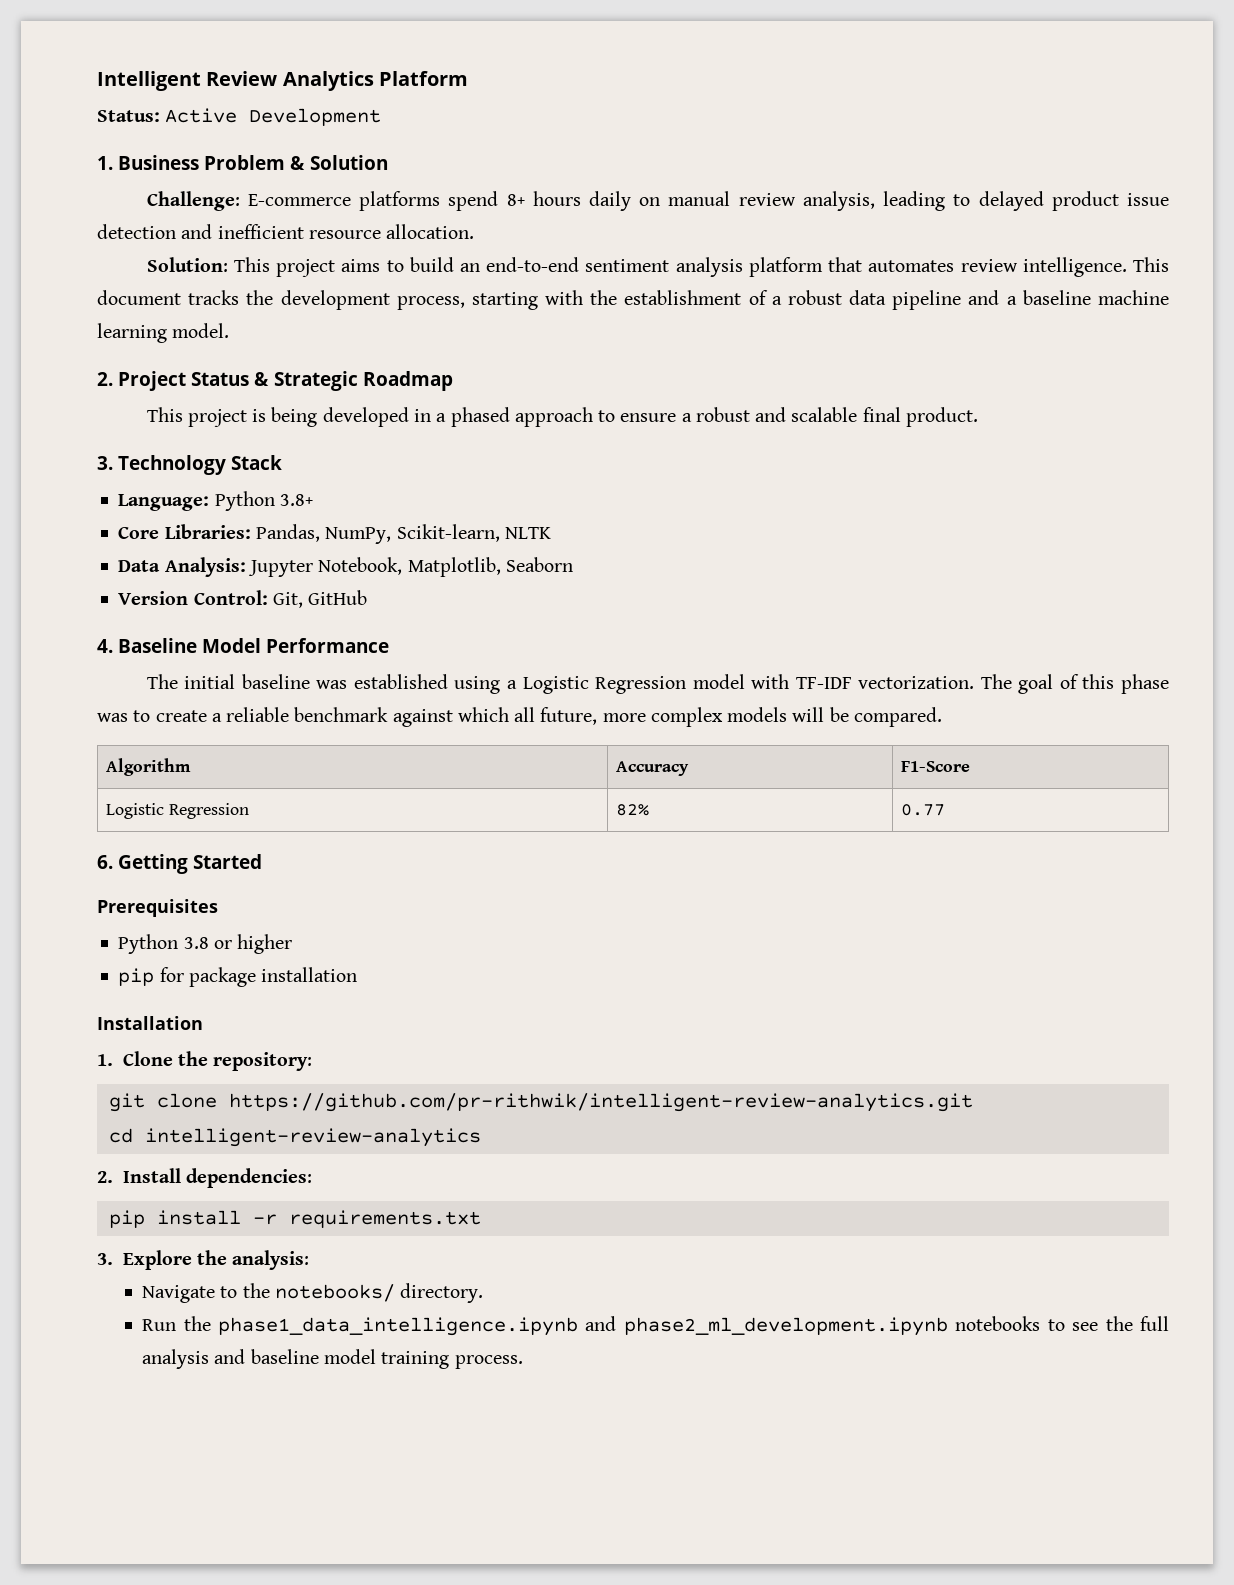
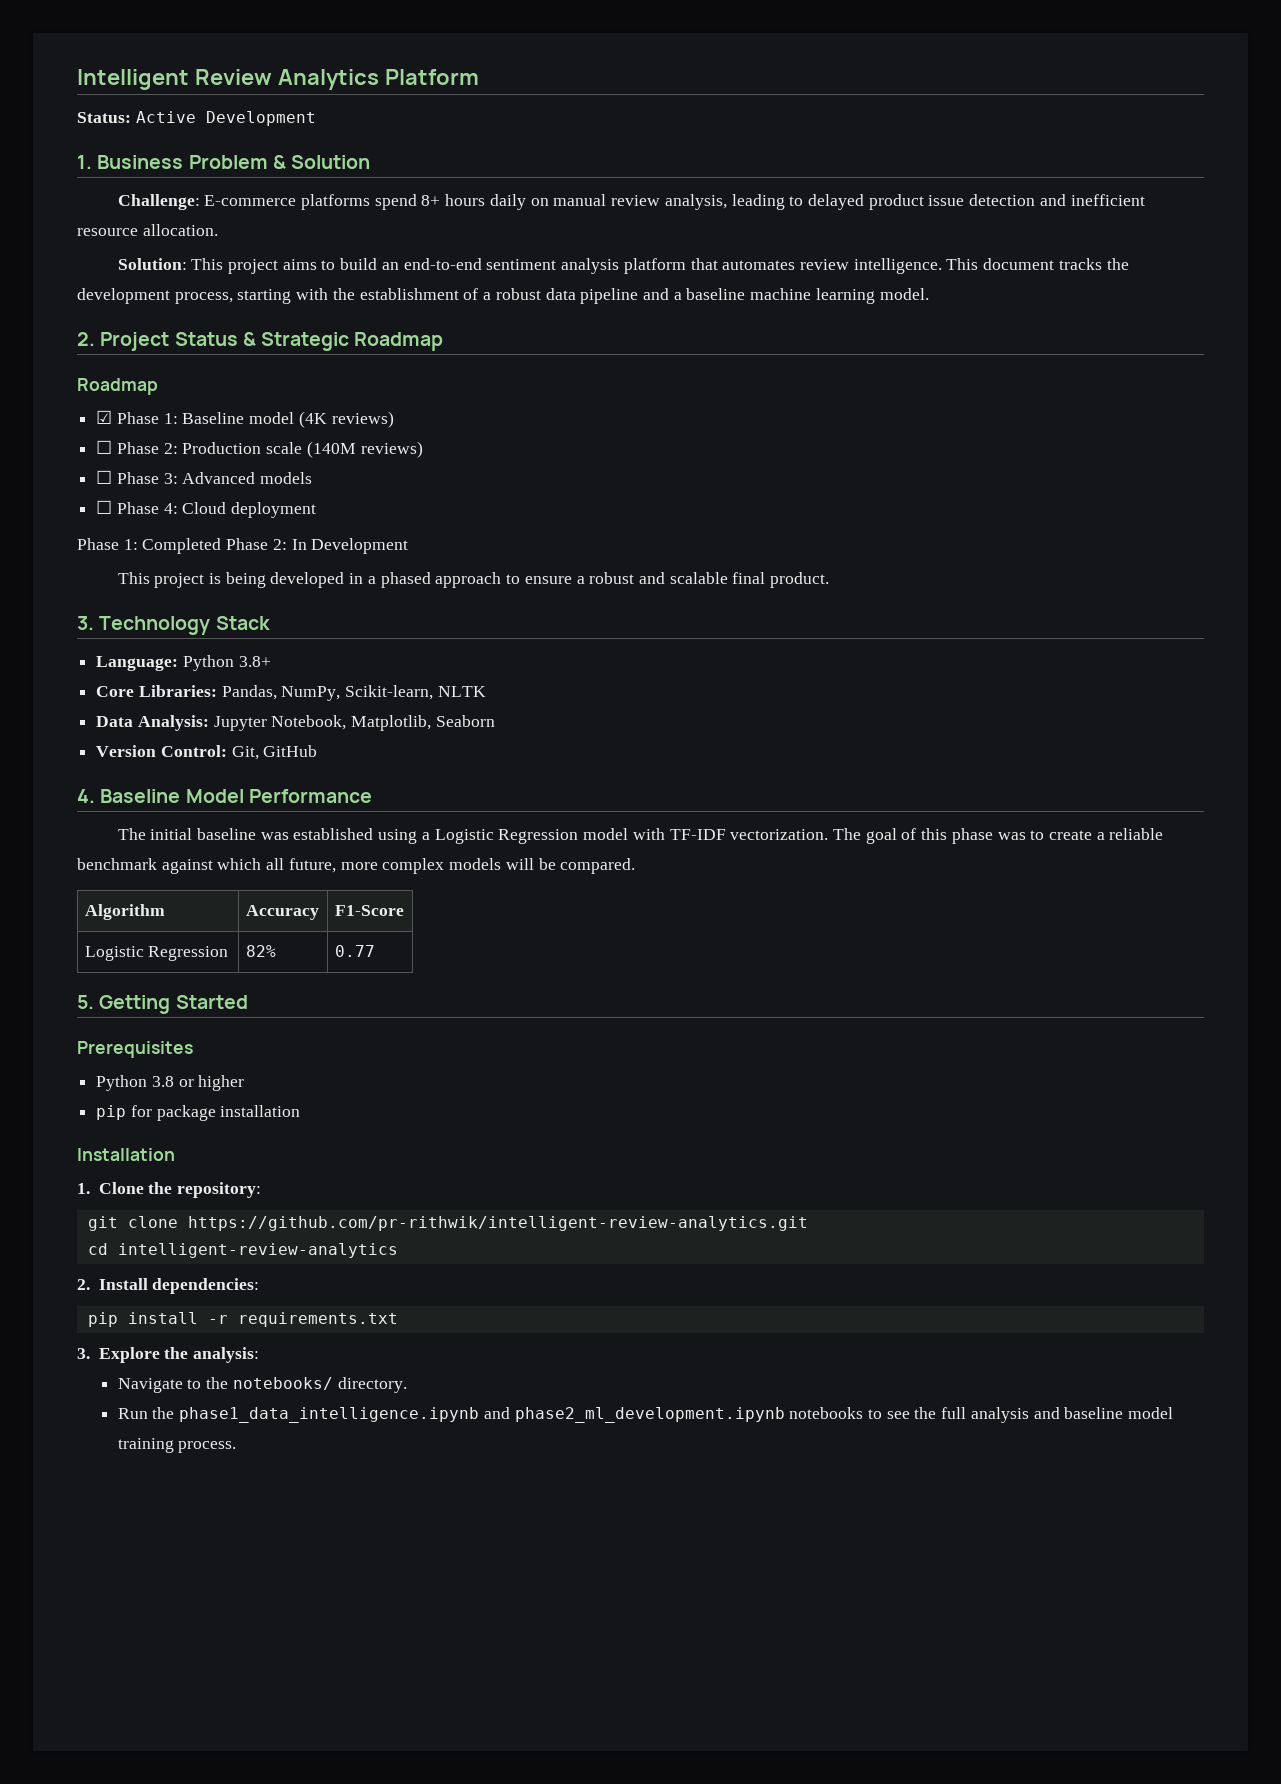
(453, 381) none -> [77,378,158,395] [96,410,394,428] [96,440,423,458] [96,470,313,484] [96,500,317,518] [77,538,409,554] // Roadmap // ☑ Phase 1: Baseline model (4K reviews) // ☐ Phase 2: Production scale (140M reviews) // ☐ Phase 3: Advanced models // ☐ Phase 4: Cloud deployment // Phase 1: Completed Phase 2: In Development
[97,855,113,869] 6. -> [77,995,94,1009] 5.

